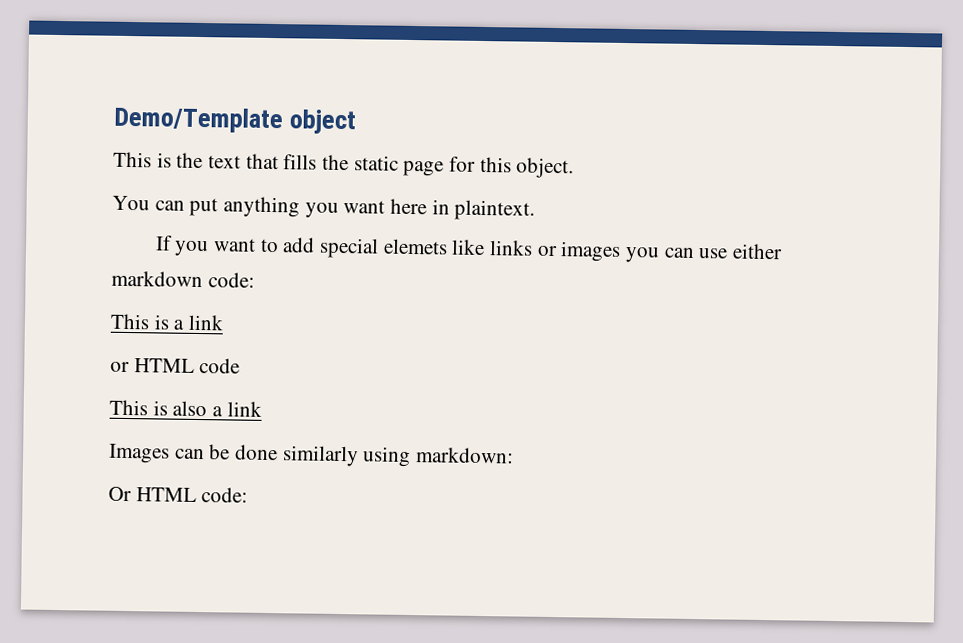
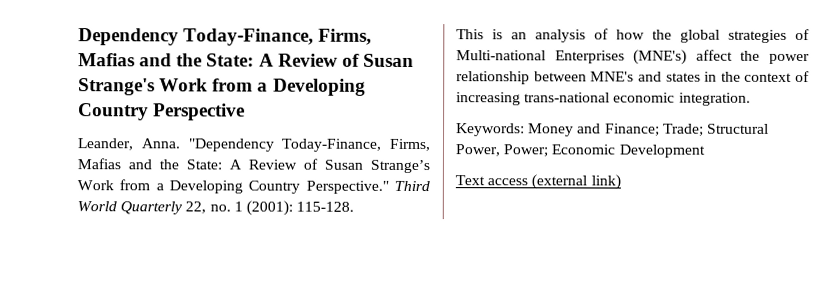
[113,106,357,135] [113,151,575,179] [112,195,536,221] [154,235,784,263] [111,270,255,288] [110,313,225,331] [110,358,241,374] [109,399,262,417] [108,443,515,468] [108,486,249,503] Demo/Template object // This is the text that fills the static page for this object. // You can put anything you want here in plaintext. // If you want to add special elemets like links or images you can use either markdown code: // This is a link // or HTML code // This is also a link // Images can be done similarly using markdown: // Or HTML code: -> [78,28,373,46] [78,53,414,67] [78,78,366,96] [78,103,246,121] [77,138,431,152] [77,158,430,174] [77,179,430,194] [77,200,355,216] [456,28,810,43] [456,49,810,65] [456,70,810,85] [456,92,751,106] [456,123,769,137] [455,144,705,158] [455,174,621,190] Dependency Today-Finance, Firms, Mafias and the State: A Review of Susan Strange's Work from a Developing Country Perspective // Leander, Anna. "Dependency Today-Finance, Firms, Mafias and the State: A Review of Susan Strange’s Work from a Developing Country Perspective." Third World Quarterly 22, no. 1 (2001): 115-128. // This is an analysis of how the global strategies of Multi-national Enterprises (MNE's) affect the power relationship between MNE's and states in the context of increasing trans-national economic integration. // Keywords: Money and Finance; Trade; Structural Power, Power; Economic Development // Text access (external link)

